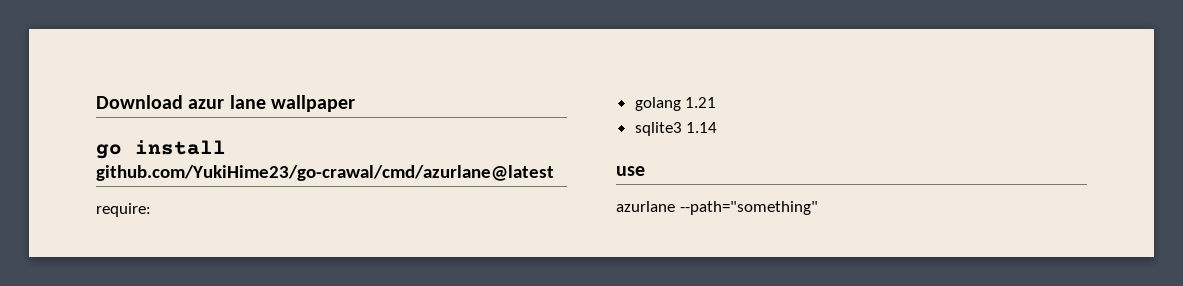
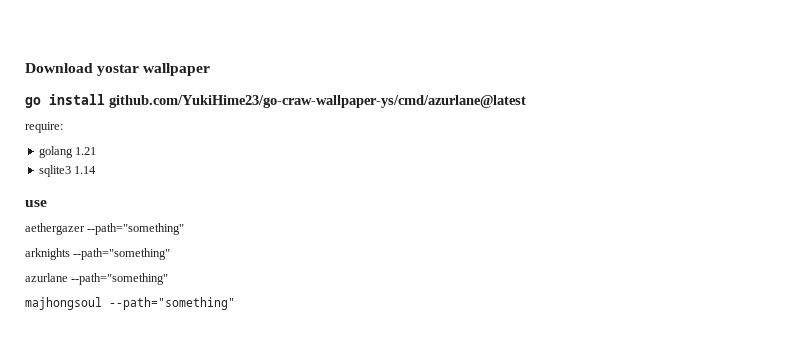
[188,95,266,109] azur lane -> [97,64,140,76] yostar
[96,165,554,181] github.com/YukiHime23/go-crawal/cmd/azurlane@latest -> [109,95,526,108] github.com/YukiHime23/go-craw-wallpaper-ys/cmd/azurlane@latest
(645, 171) none -> [25,223,185,235] [25,248,171,260] // aethergazer --path="something" // arknights --path="something"
(818, 208) none -> [25,297,235,310] // majhongsoul --path="something"

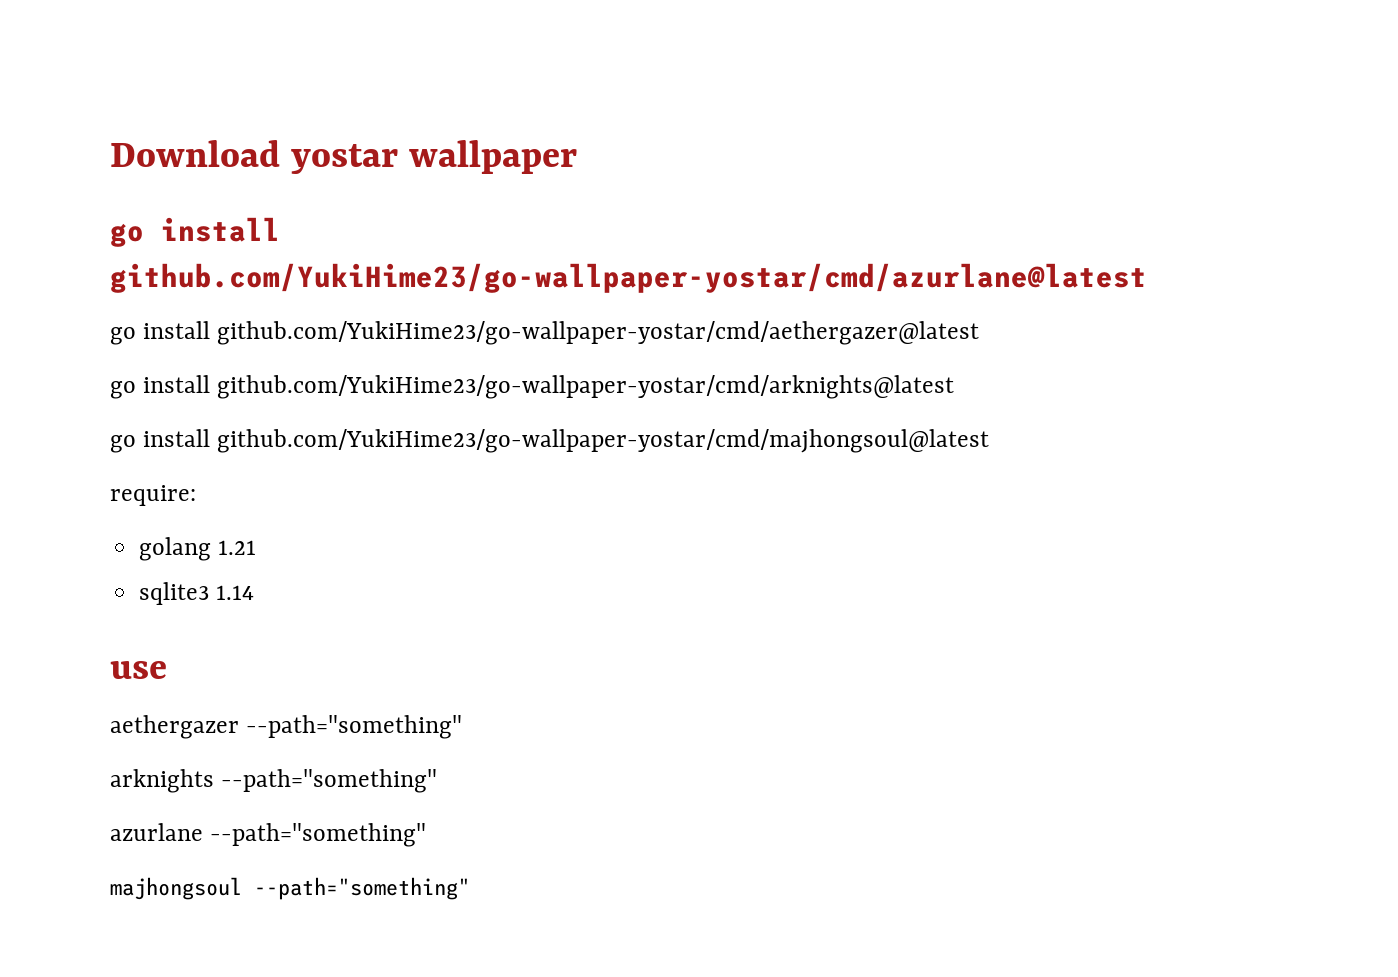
[109,95,526,108] github.com/YukiHime23/go-craw-wallpaper-ys/cmd/azurlane@latest -> [110,263,1147,293] [110,321,980,345] [110,375,955,399] [110,429,990,453] github.com/YukiHime23/go-wallpaper-yostar/cmd/azurlane@latest // go install github.com/YukiHime23/go-wallpaper-yostar/cmd/aethergazer@latest // go install github.com/YukiHime23/go-wallpaper-yostar/cmd/arknights@latest // go install github.com/YukiHime23/go-wallpaper-yostar/cmd/majhongsoul@latest

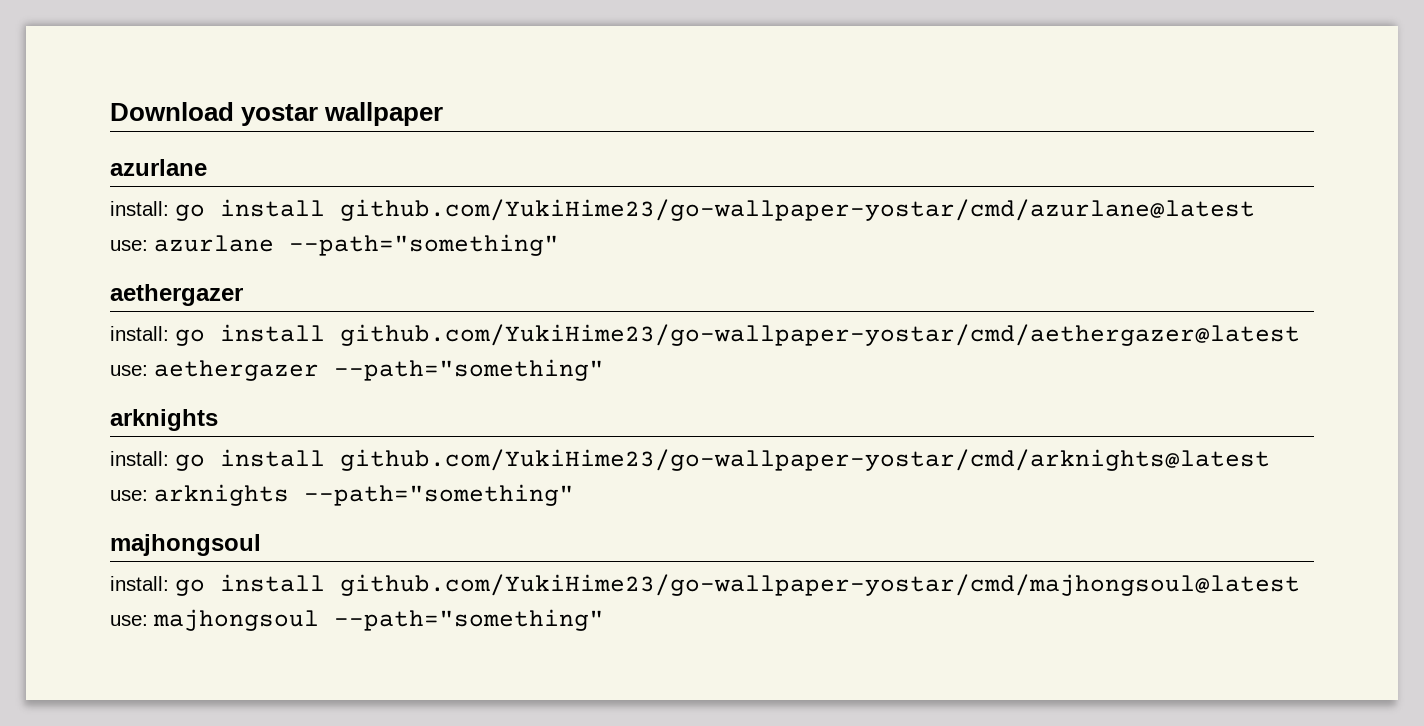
(578, 157) none -> [110,159,207,176] [110,201,169,216] azurlane // install:
[110,321,980,345] [110,375,955,399] [110,429,990,453] [110,485,196,506] [139,537,257,561] [139,582,255,605] [110,661,167,679] [110,715,463,739] [110,769,438,793] [110,823,427,847] go install github.com/YukiHime23/go-wallpaper-yostar/cmd/aethergazer@latest // go install github.com/YukiHime23/go-wallpaper-yostar/cmd/arknights@latest // go install github.com/YukiHime23/go-wallpaper-yostar/cmd/majhongsoul@latest // require: // golang 1.21 // sqlite3 1.14 // use // aethergazer --path="something" // arknights --path="something" // azurlane --path="something" // -> [110,234,559,256] [110,284,243,306] [110,324,1300,346] [110,359,604,381] [110,409,218,431] [110,449,1270,471] [110,484,574,506] [110,534,261,556] [110,574,1300,596] [110,615,148,626] use: azurlane --path="something" // aethergazer // install: go install github.com/YukiHime23/go-wallpaper-yostar/cmd/aethergazer@latest // use: aethergazer --path="something" // arknights // install: go install github.com/YukiHime23/go-wallpaper-yostar/cmd/arknights@latest // use: arknights --path="something" // majhongsoul // install: go install github.com/YukiHime23/go-wallpaper-yostar/cmd/majhongsoul@latest // use:

